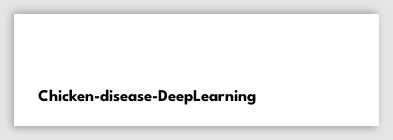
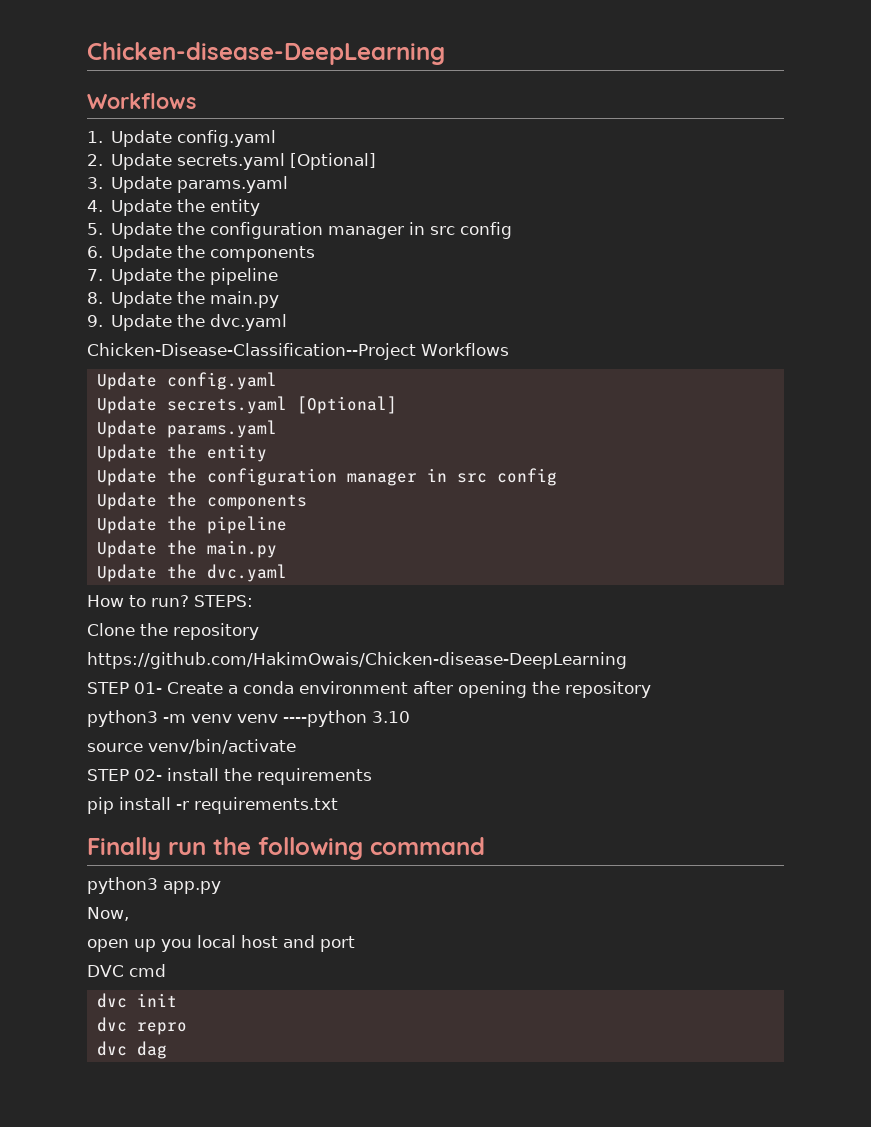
(256, 97) none -> [87,93,196,109] [87,130,277,147] [87,153,377,170] [87,176,289,193] [87,199,261,216] [87,222,513,239] [87,245,316,262] [87,268,279,285] [87,291,280,308] [87,314,288,331] [87,343,509,360] [96,372,277,390] [96,396,397,414] [96,420,277,438] [96,444,267,462] [96,468,557,486] [96,492,307,510] [96,516,287,534] [96,540,277,558] [96,564,287,582] [87,595,253,607] [87,623,259,640] [87,652,627,669] [87,681,651,698] [87,710,410,727] [87,739,296,754] [87,768,372,785] [87,797,338,814] [87,837,485,860] [87,877,221,894] [87,907,129,921] [87,935,355,952] [87,964,166,977] [96,993,177,1008] [96,1017,187,1035] [96,1041,167,1059] // Workflows // 1. Update config.yaml // 2. Update secrets.yaml [Optional] // 3. Update params.yaml // 4. Update the entity // 5. Update the configuration manager in src config // 6. Update the components // 7. Update the pipeline // 8. Update the main.py // 9. Update the dvc.yaml // Chicken-Disease-Classification--Project Workflows // Update config.yaml // Update secrets.yaml [Optional] // Update params.yaml // Update the entity // Update the configuration manager in src config // Update the components // Update the pipeline // Update the main.py // Update the dvc.yaml // How to run? STEPS: // Clone the repository // https://github.com/HakimOwais/Chicken-disease-DeepLearning // STEP 01- Create a conda environment after opening the repository // python3 -m venv venv ----python 3.10 // source venv/bin/activate // STEP 02- install the requirements // pip install -r requirements.txt // Finally run the following command // python3 app.py // Now, // open up you local host and port // DVC cmd // dvc init // dvc repro // dvc dag

